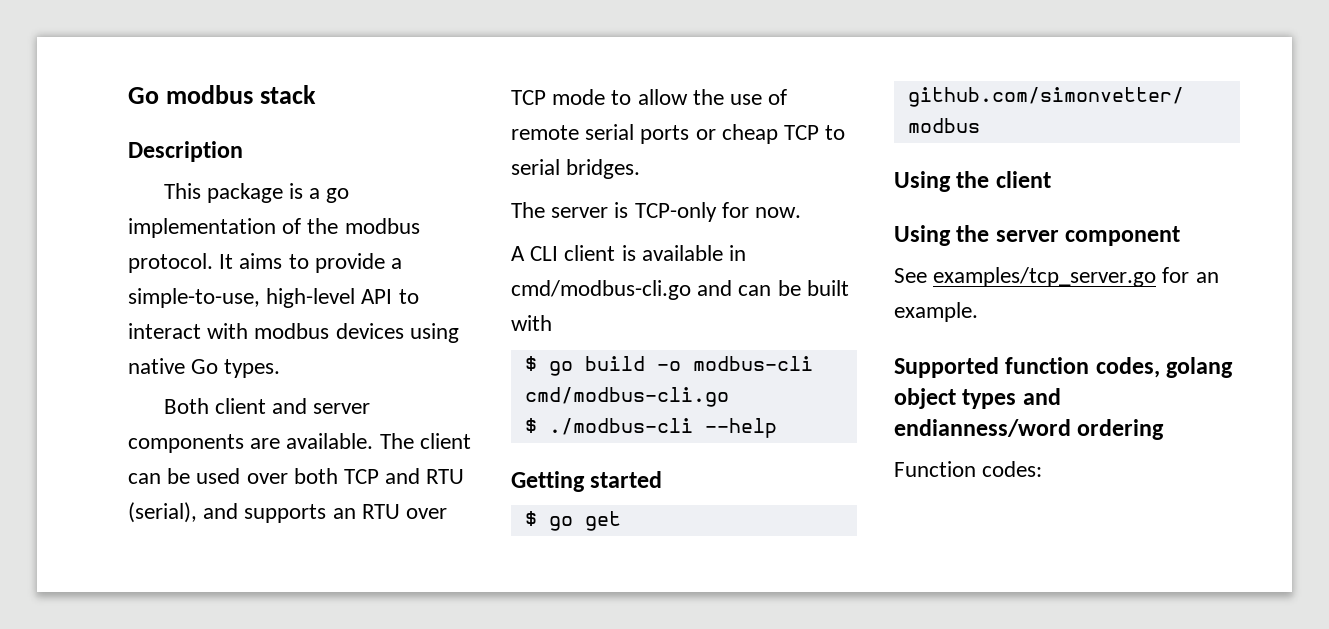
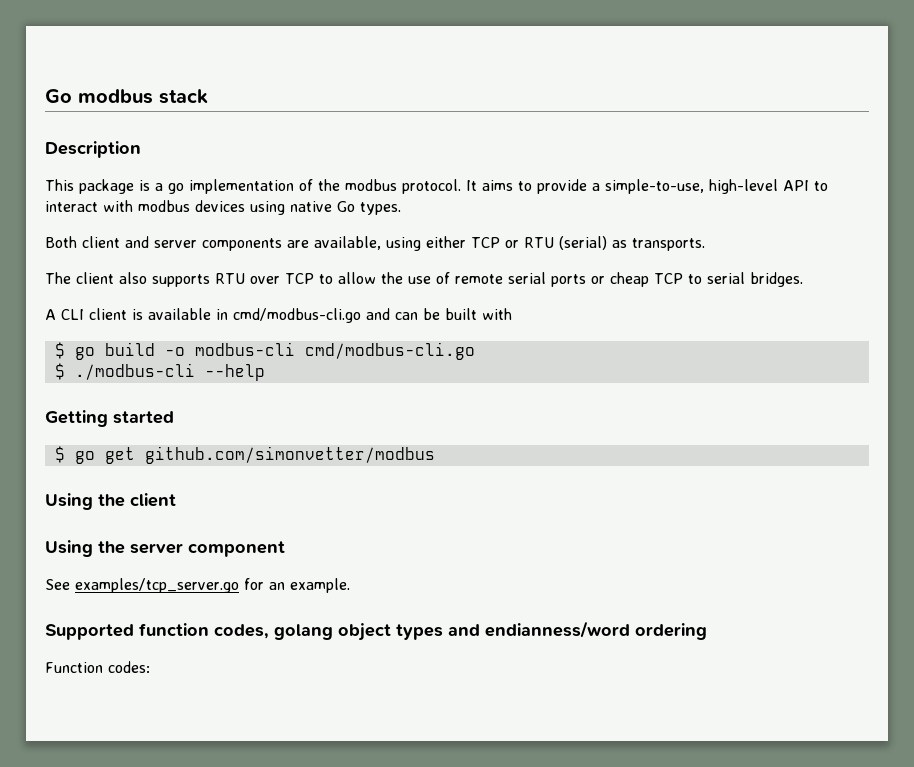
[286,433,471,449] [128,468,465,484] [128,502,356,523] available. The client can be used over both TCP and RTU (serial), and supports an -> [314,236,705,251] [45,272,210,287] available, using either TCP or RTU (serial) as transports. // The client also supports
[552,89,606,105] mode -> (314, 278) none
[511,202,802,222] // The server is TCP-only for now. -> (803, 279) none

